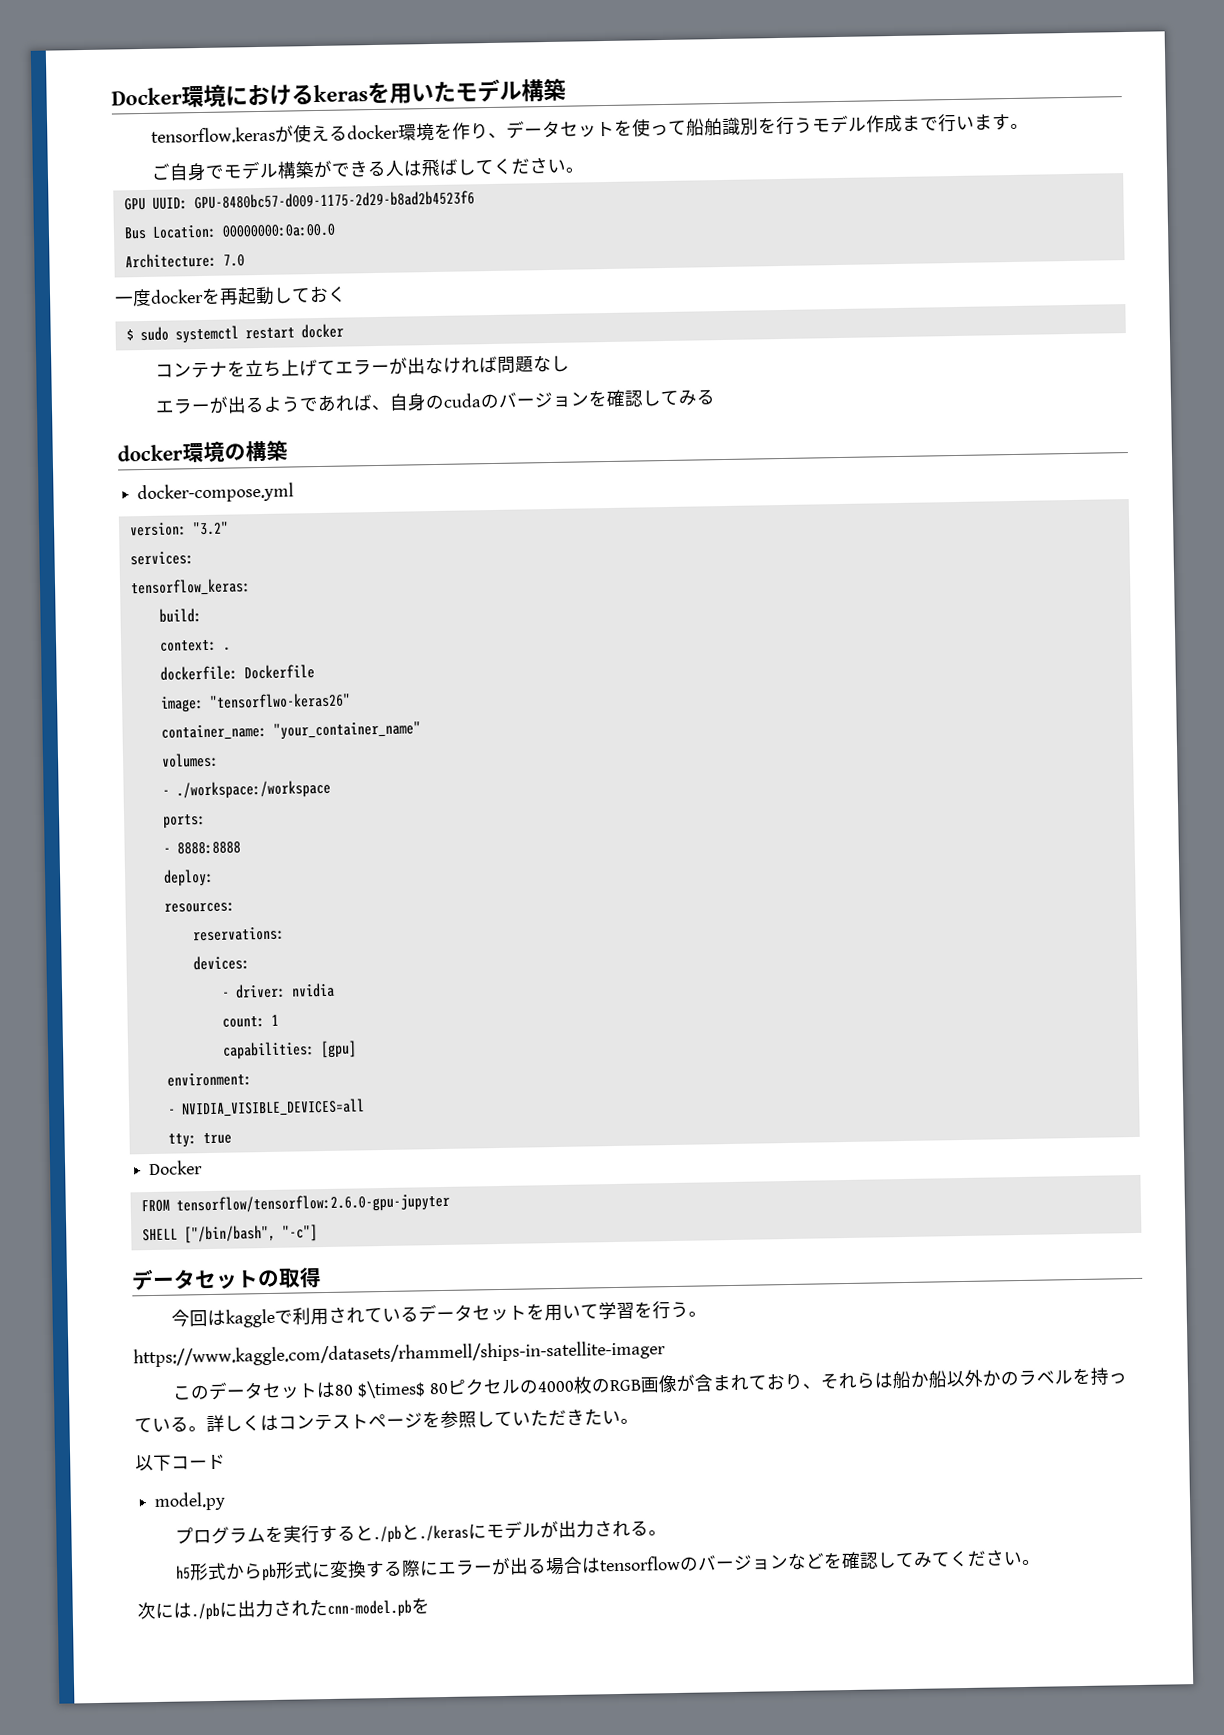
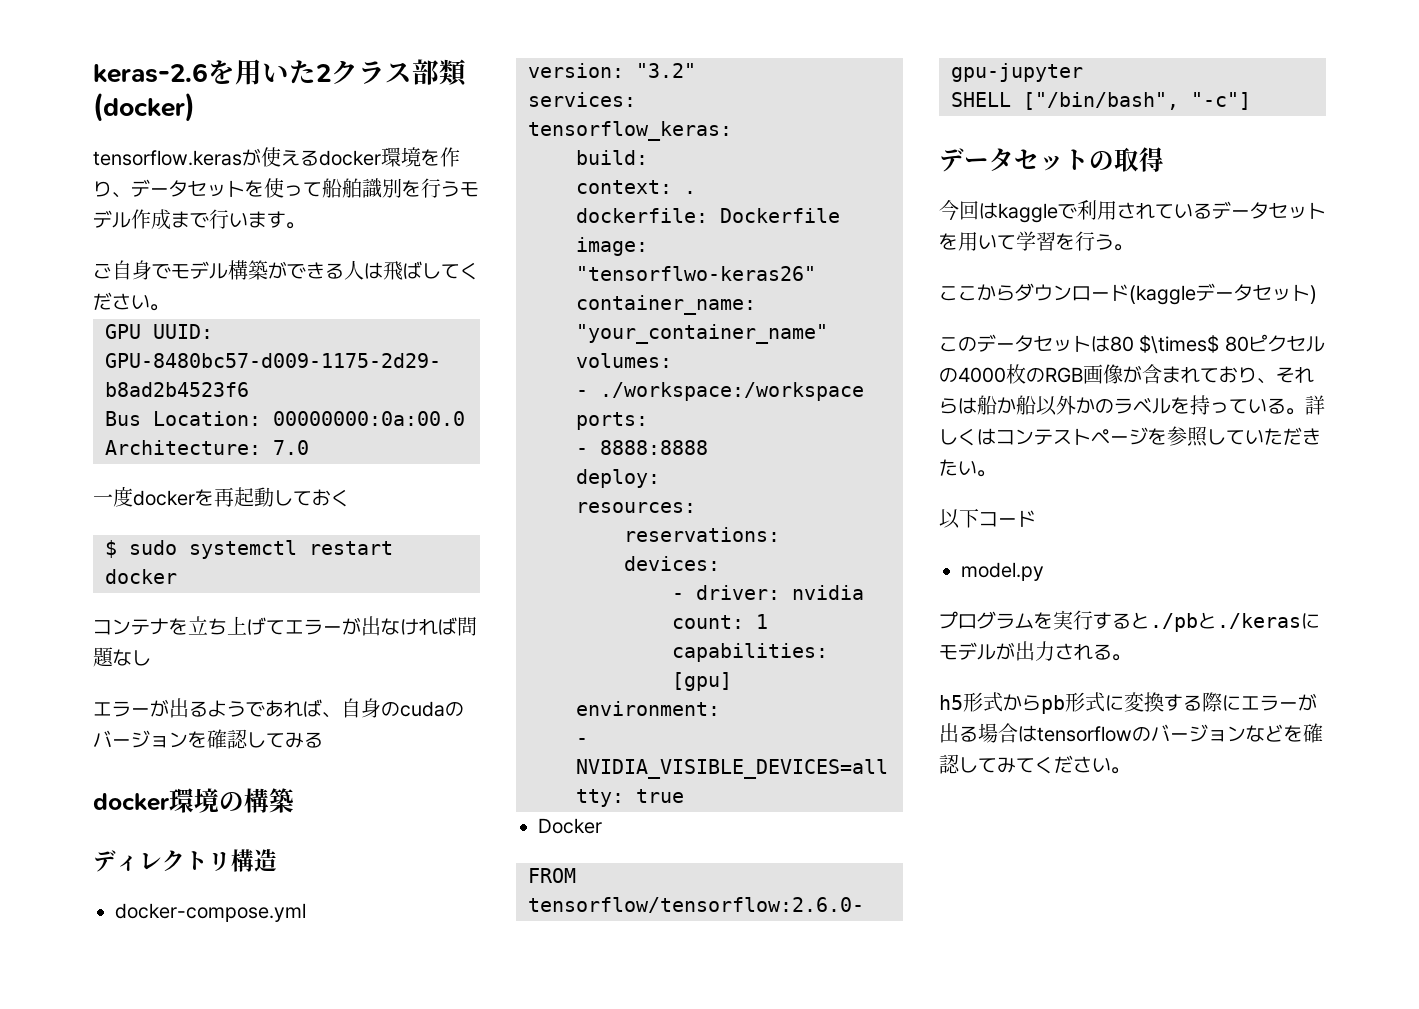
[111,78,566,108] Docker環境におけるkerasを用いたモデル構築 -> [93,59,467,86] [93,92,195,122] keras-2.6を用いた2クラス部類(docker)
(288, 450) none -> [93,849,277,872] // ディレクトリ構造
[133,1340,666,1368] https://www.kaggle.com/datasets/rhammell/ships-in-satellite-imager -> [939,283,1317,305] ここからダウンロード(kaggleデータセット)
[137,1597,430,1621] // 次には./pbに出力されたcnn-model.pbを -> (1130, 770) none

